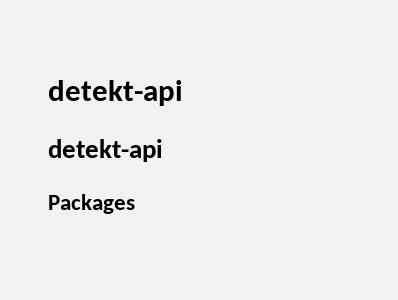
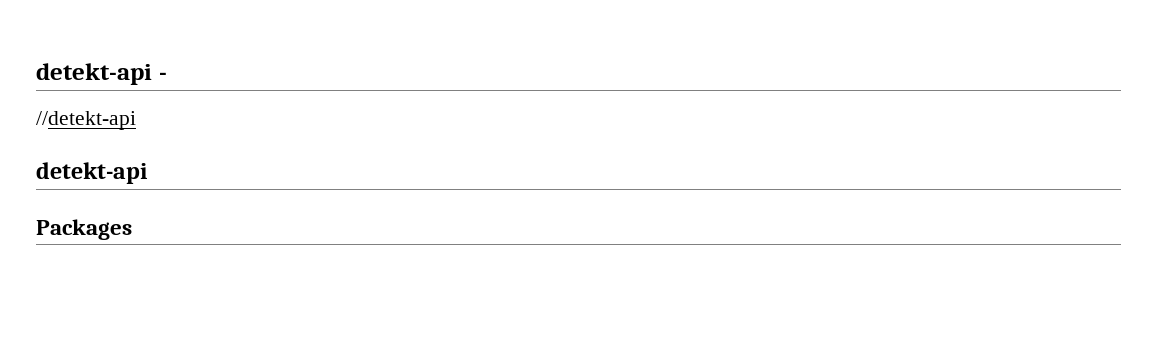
[48,80,183,106] detekt-api -> [36,63,167,85] [36,111,136,130] detekt-api - // //detekt-api

